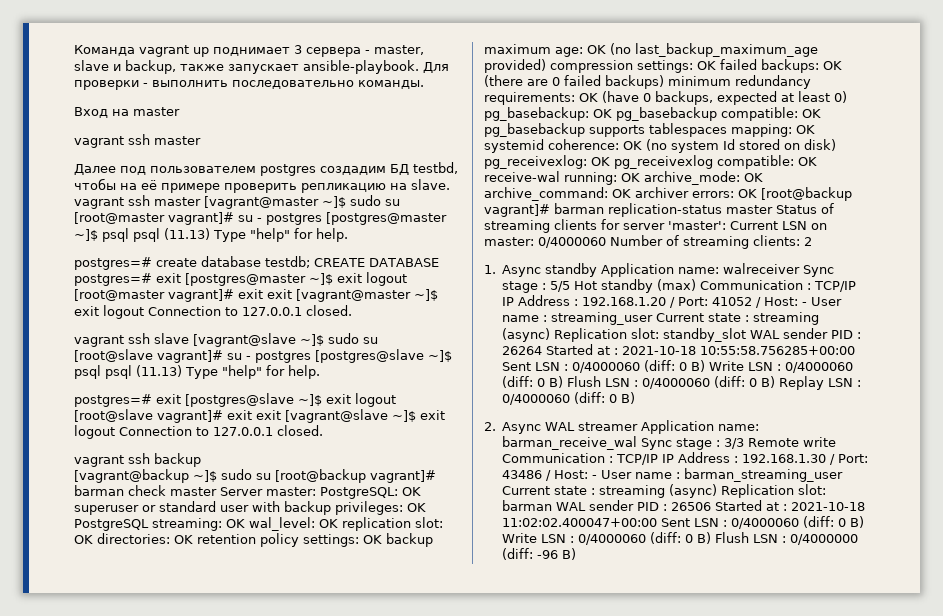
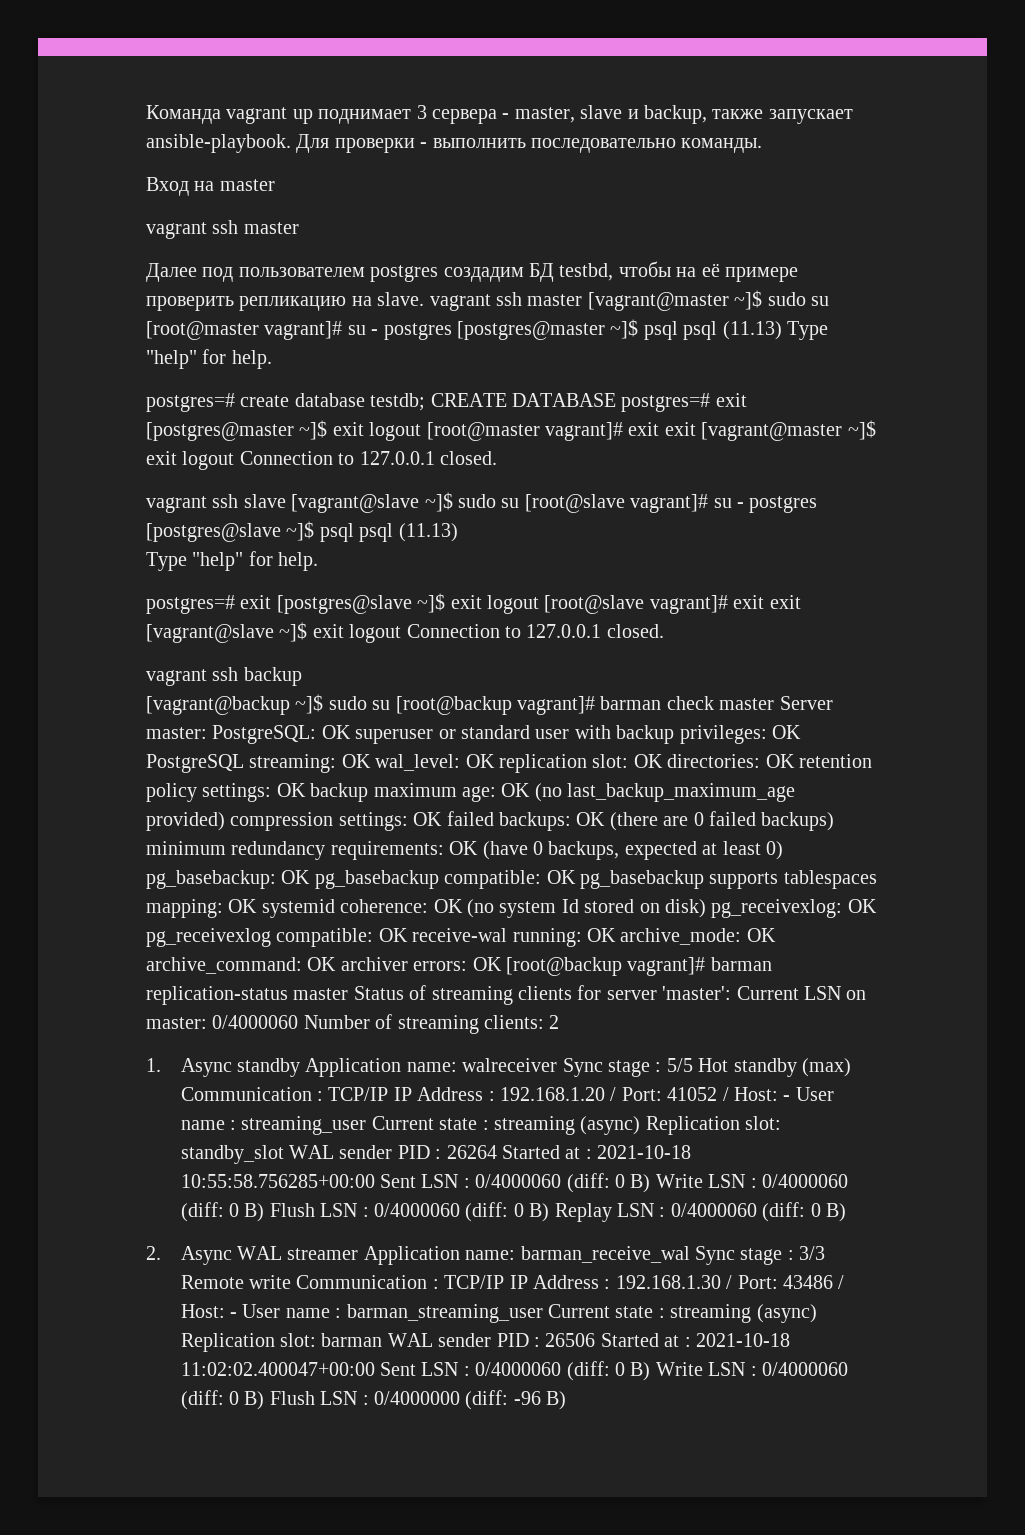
(182, 371) none -> (458, 532) //

